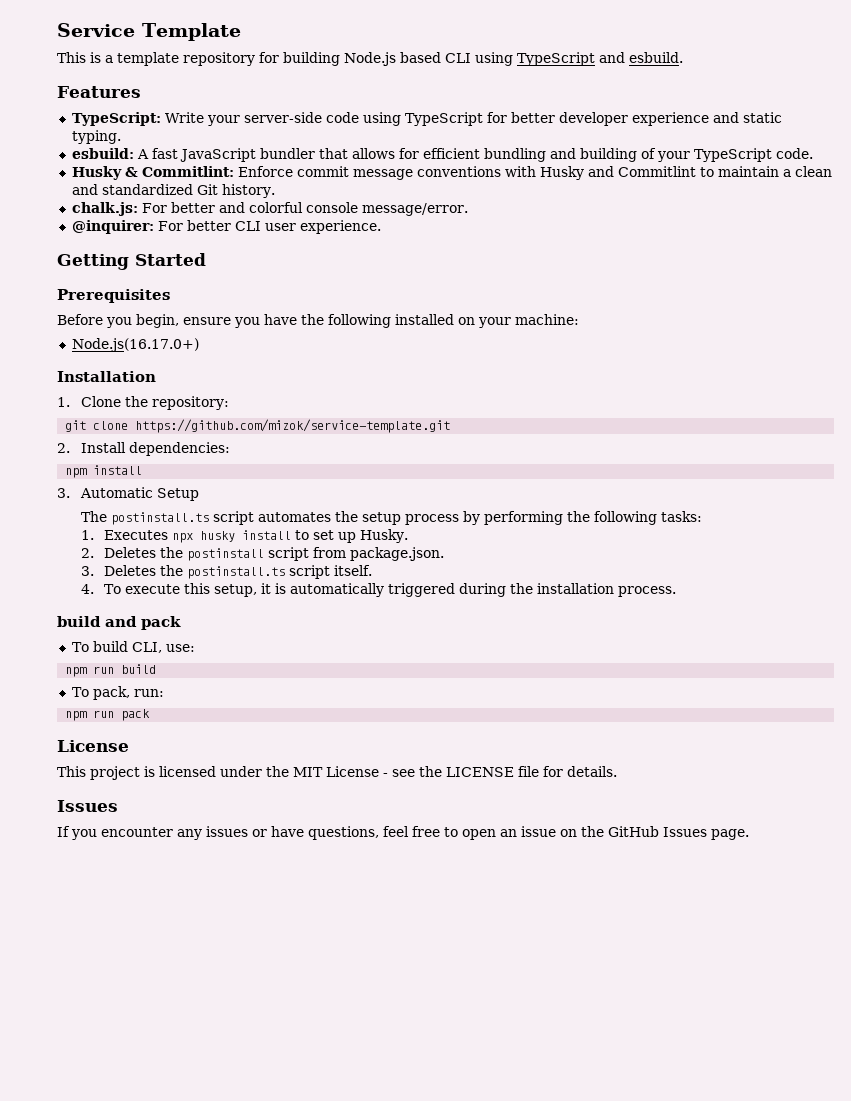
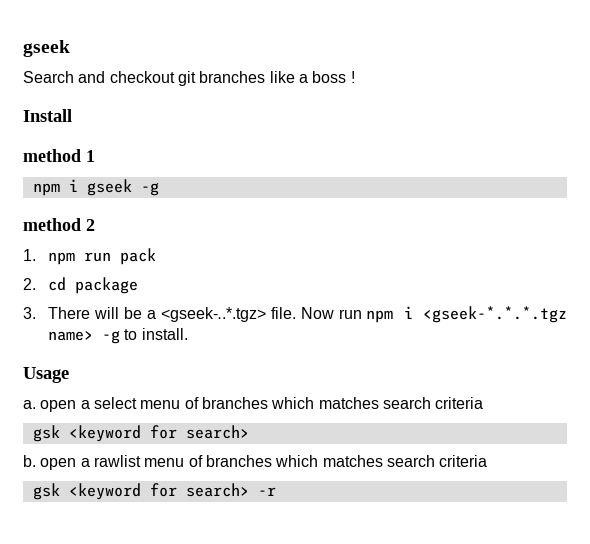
[57,23,241,41] [57,52,683,66] [57,86,141,98] [71,112,782,126] [71,130,121,144] [71,148,813,162] [71,166,832,180] [71,184,275,198] [71,202,468,216] [71,220,381,234] [57,253,206,270] [57,289,170,303] [57,314,579,328] [71,338,199,352] [57,371,156,382] [57,396,229,410] [65,419,451,433] [57,442,230,456] [65,465,143,478] [57,487,199,501] [80,511,702,525] [80,529,409,543] [80,547,445,561] [80,565,373,579] [80,583,677,597] [57,616,181,630] [71,641,195,653] [65,664,157,677] [71,686,164,700] [65,709,151,721] [57,740,129,752] [57,766,617,780] [57,800,118,812] [57,826,749,840] Service Template // This is a template repository for building Node.js based CLI using TypeScript and esbuild. // Features // TypeScript: Write your server-side code using TypeScript for better developer experience and static typing. // esbuild: A fast JavaScript bundler that allows for efficient bundling and building of your TypeScript code. // Husky & Commitlint: Enforce commit message conventions with Husky and Commitlint to maintain a clean and standardized Git history. // chalk.js: For better and colorful console message/error. // @inquirer: For better CLI user experience. // Getting Started // Prerequisites // Before you begin, ensure you have the following installed on your machine: // Node.js(16.17.0+) // Installation // 1. Clone the repository: // git clone https://github.com/mizok/service-template.git // 2. Install dependencies: // npm install // 3. Automatic Setup // The postinstall.ts script automates the setup process by performing the following tasks: // 1. Executes npx husky install to set up Husky. // 2. Deletes the postinstall script from package.json. // 3. Deletes the postinstall.ts script itself. // 4. To execute this setup, it is automatically triggered during the installation process. // build and pack // To build CLI, use: // npm run build // To pack, run: // npm run pack // License // This project is licensed under the MIT License - see the LICENSE file for details. // Issues // If you encounter any issues or have questions, feel free to open an issue on the GitHub Issues page. -> [23,40,70,57] [23,71,355,86] [23,109,72,122] [23,149,95,162] [32,179,159,196] [23,218,95,231] [23,248,157,265] [23,277,139,294] [23,306,567,323] [48,328,188,344] [23,367,69,383] [23,397,484,412] [32,425,249,442] [23,455,488,470] [32,483,276,500] gseek // Search and checkout git branches like a boss ! // Install // method 1 // npm i gseek -g // method 2 // 1. npm run pack // 2. cd package // 3. There will be a <gseek-..*.tgz> file. Now run npm i <gseek-*.*.*.tgz name> -g to install. // Usage // a. open a select menu of branches which matches search criteria // gsk <keyword for search> // b. open a rawlist menu of branches which matches search criteria // gsk <keyword for search> -r

